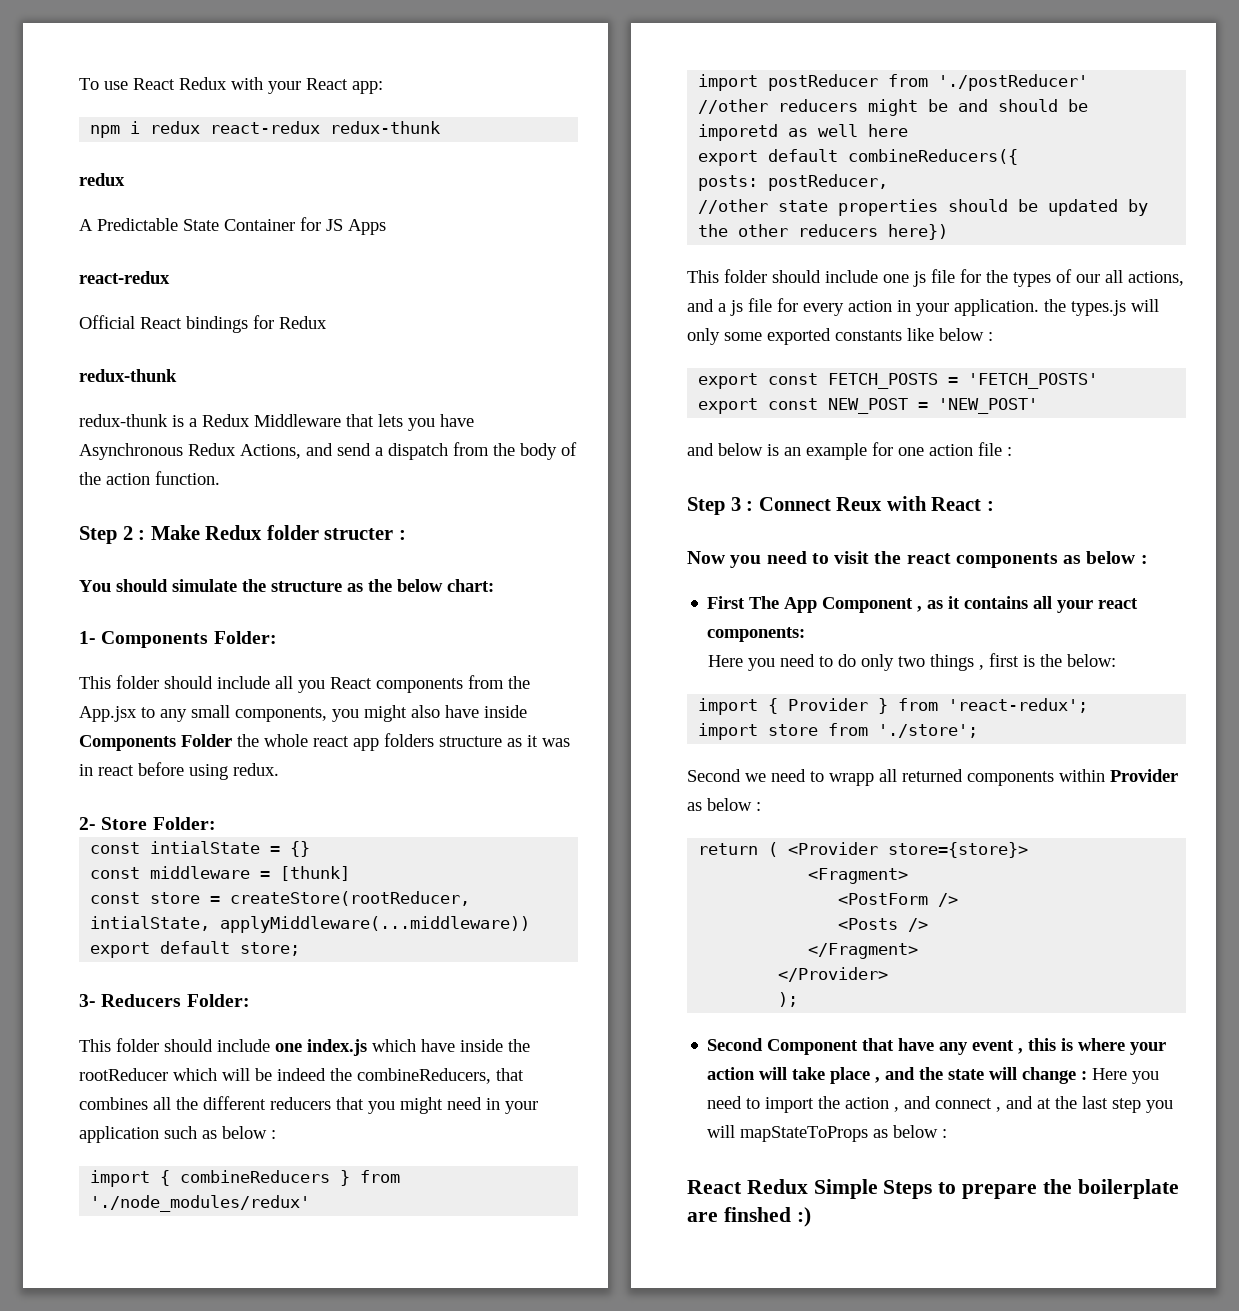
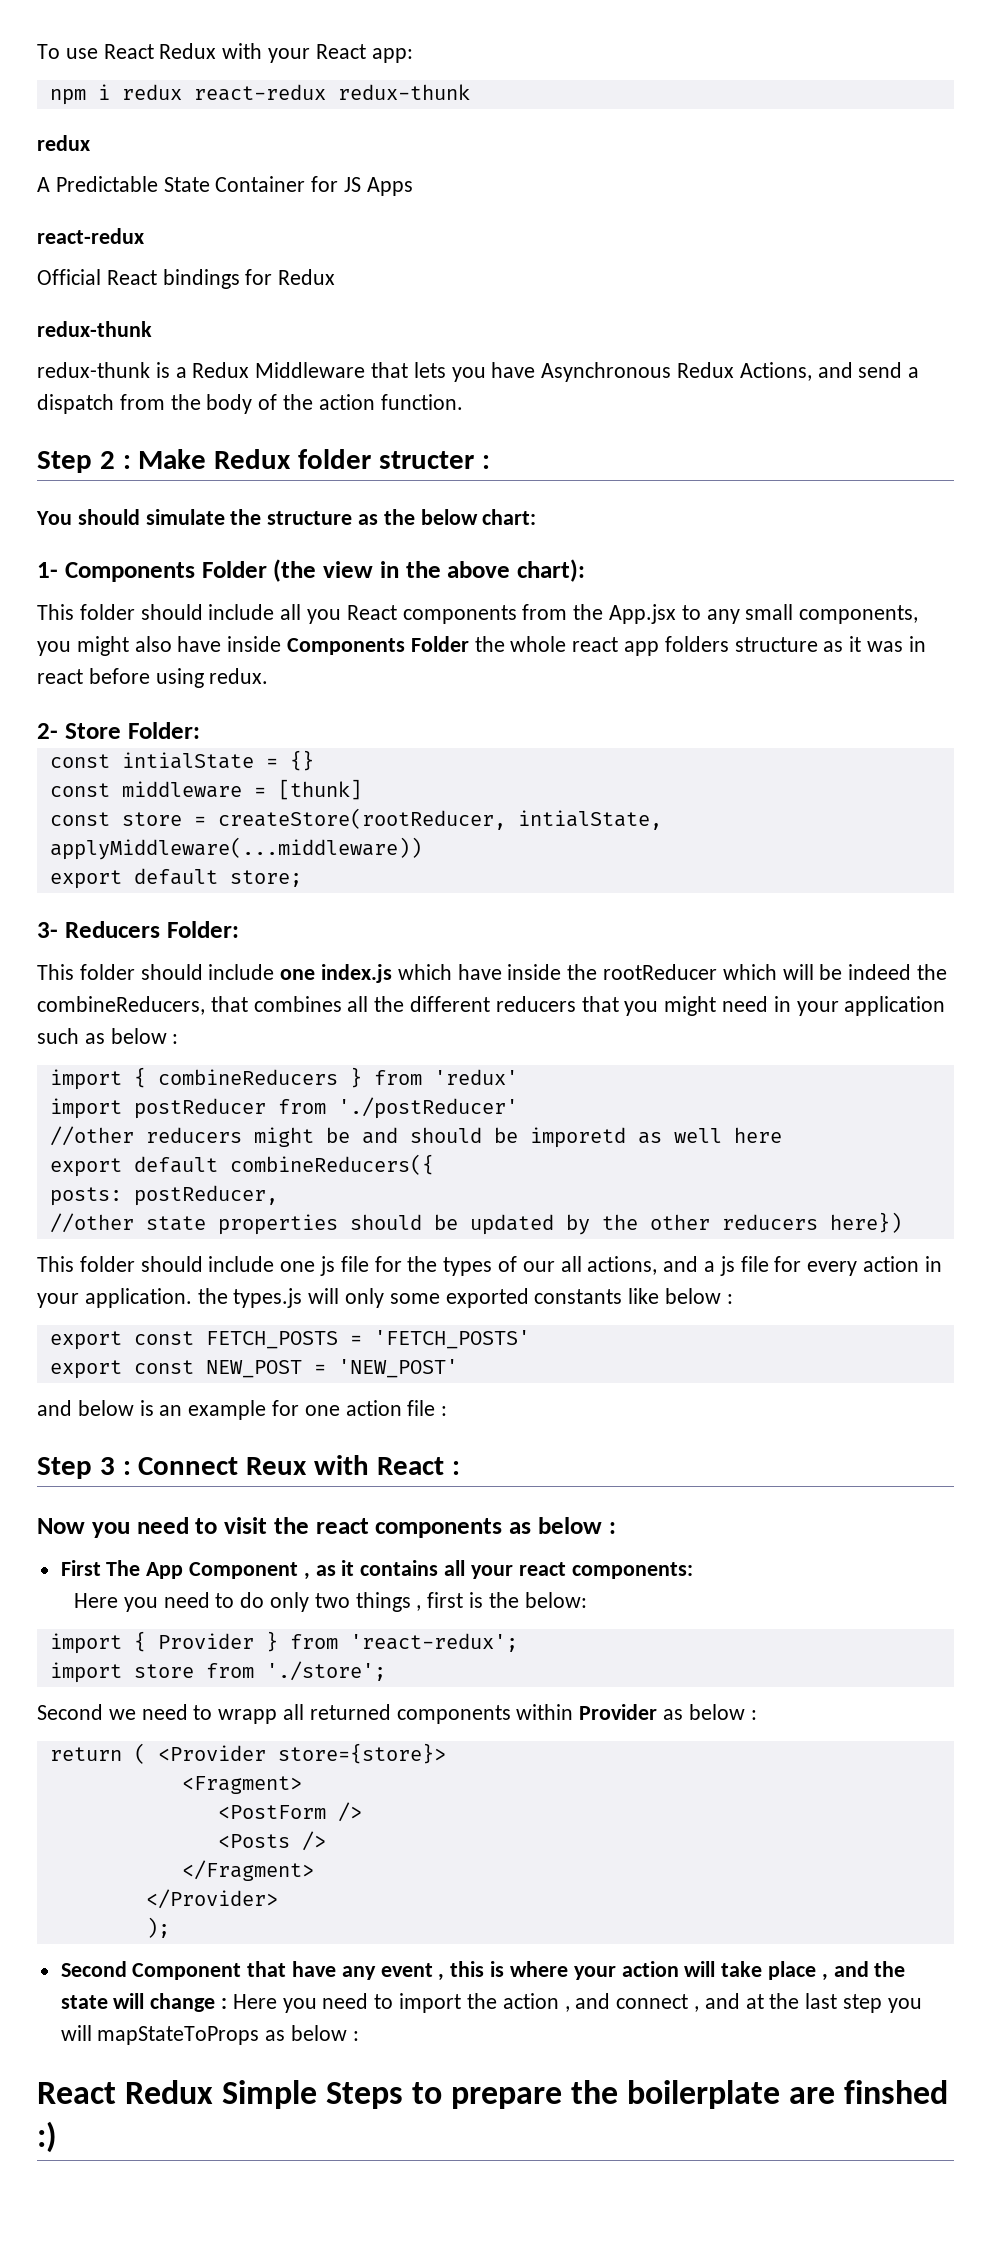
[213,631,277,644] Folder: -> [201,559,585,582] Folder (the view in the above chart):
[90,1195,311,1212] './node_modules/redux' -> [433,1069,518,1085] 'redux'

